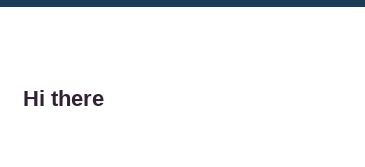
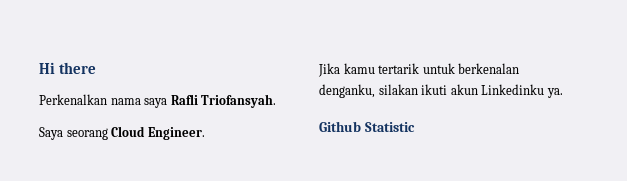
(104, 98) none -> [39,94,277,108] [39,126,205,140] [318,63,520,77] [319,84,563,98] [319,121,415,132] // Perkenalkan nama saya Rafli Triofansyah. // Saya seorang Cloud Engineer. // Jika kamu tertarik untuk berkenalan denganku, silakan ikuti akun Linkedinku ya. // Github Statistic

